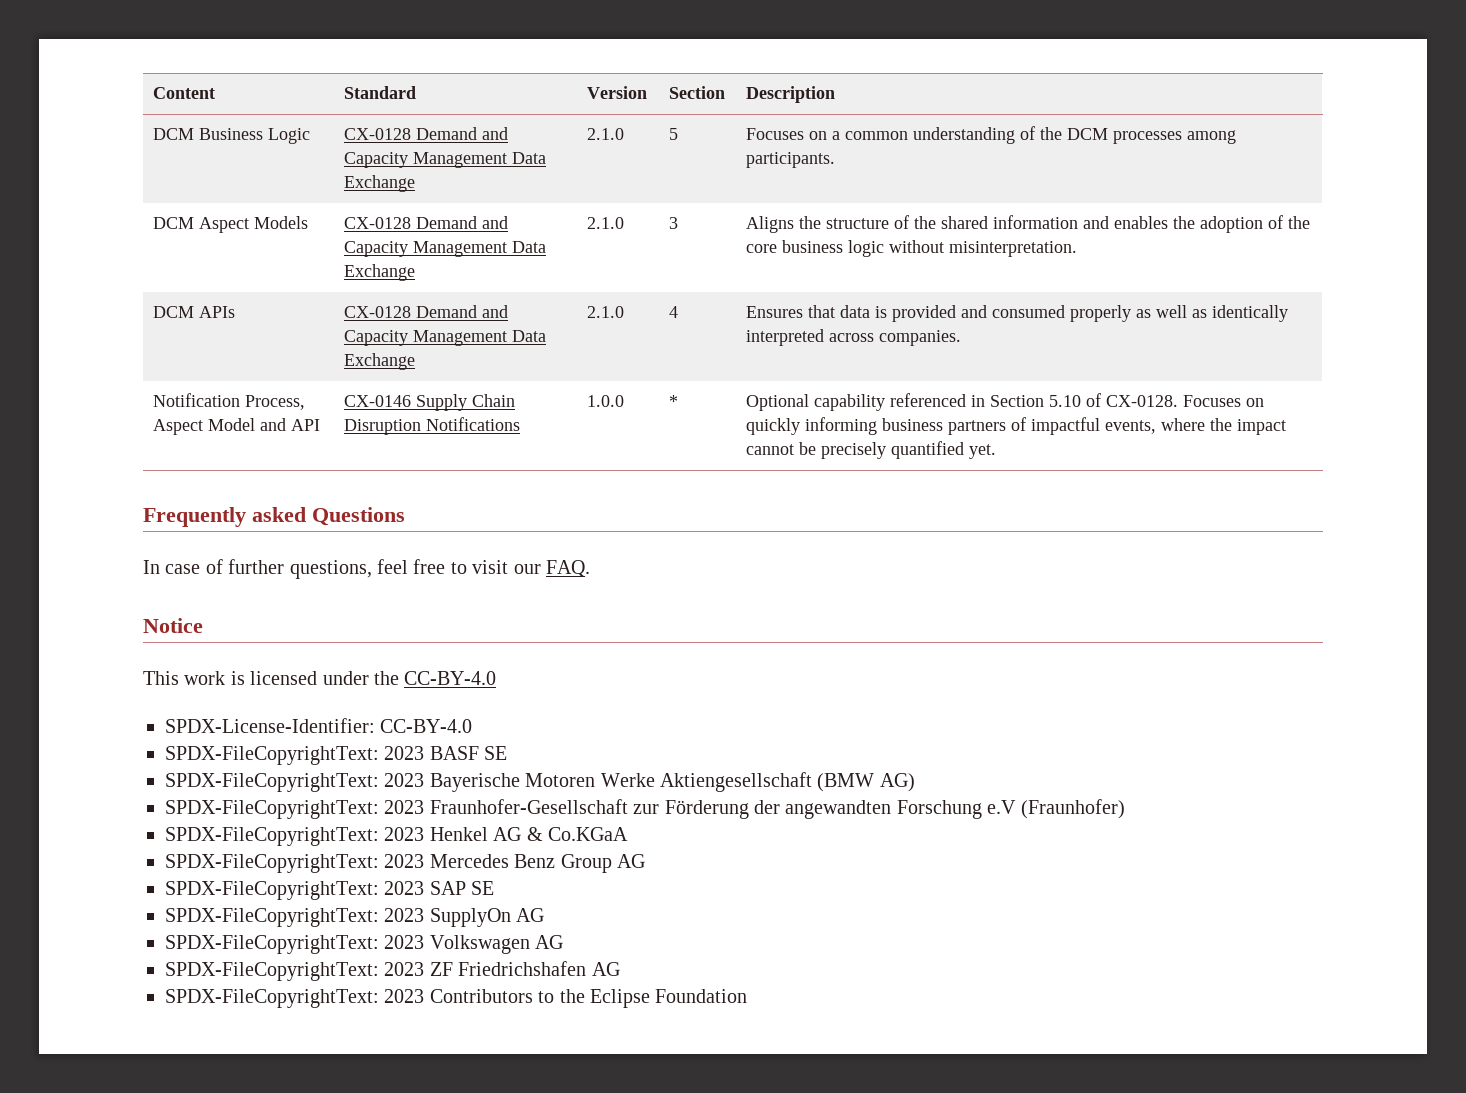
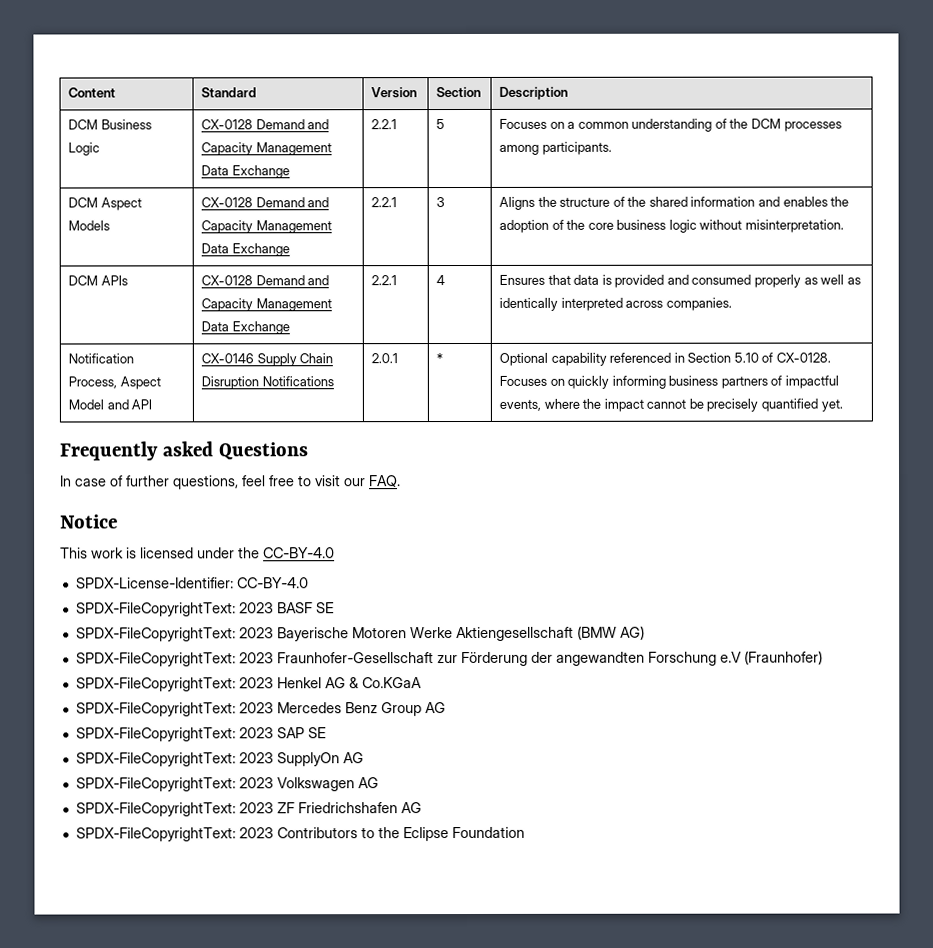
[587,128,625,140] 2.1.0 -> [371,119,398,130] 2.2.1
[587,217,625,229] 2.1.0 -> [371,197,398,208] 2.2.1
[587,306,625,318] 2.1.0 -> [371,275,398,286] 2.2.1
[587,395,625,407] 1.0.0 -> [371,353,399,364] 2.0.1

